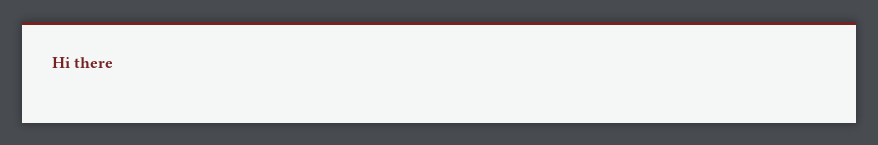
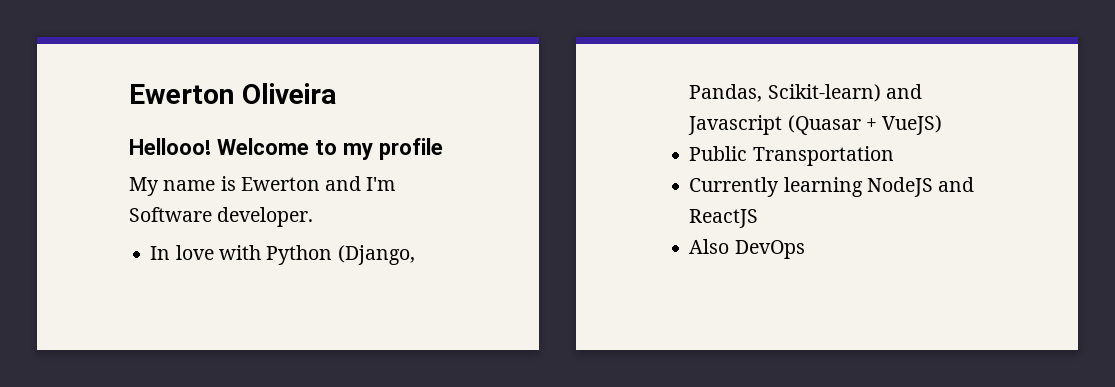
[52,57,114,68] Hi there -> [129,83,336,104] [129,138,443,160] [129,176,396,196] [129,207,314,227] [150,245,415,265] [689,84,922,102] [688,115,943,135] [689,146,894,166] [689,177,975,197] [689,209,759,228] [689,239,805,259] Ewerton Oliveira // Hellooo! Welcome to my profile // My name is Ewerton and I'm Software developer. // In love with Python (Django, Pandas, Scikit-learn) and Javascript (Quasar + VueJS) // Public Transportation // Currently learning NodeJS and ReactJS // Also DevOps

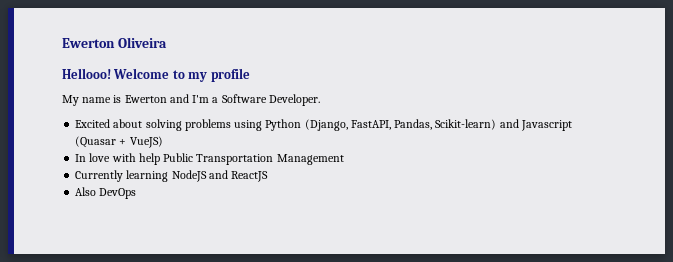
[129,207,314,227] [150,245,261,260] Software developer. // In love with -> [212,94,320,106] [75,119,263,131] a Software Developer. // Excited about solving problems using
(415, 255) none -> [350,120,391,130] FastAPI,
(943, 125) none -> [75,153,160,165] In love with help
(894, 156) none -> [276,154,344,165] Management

